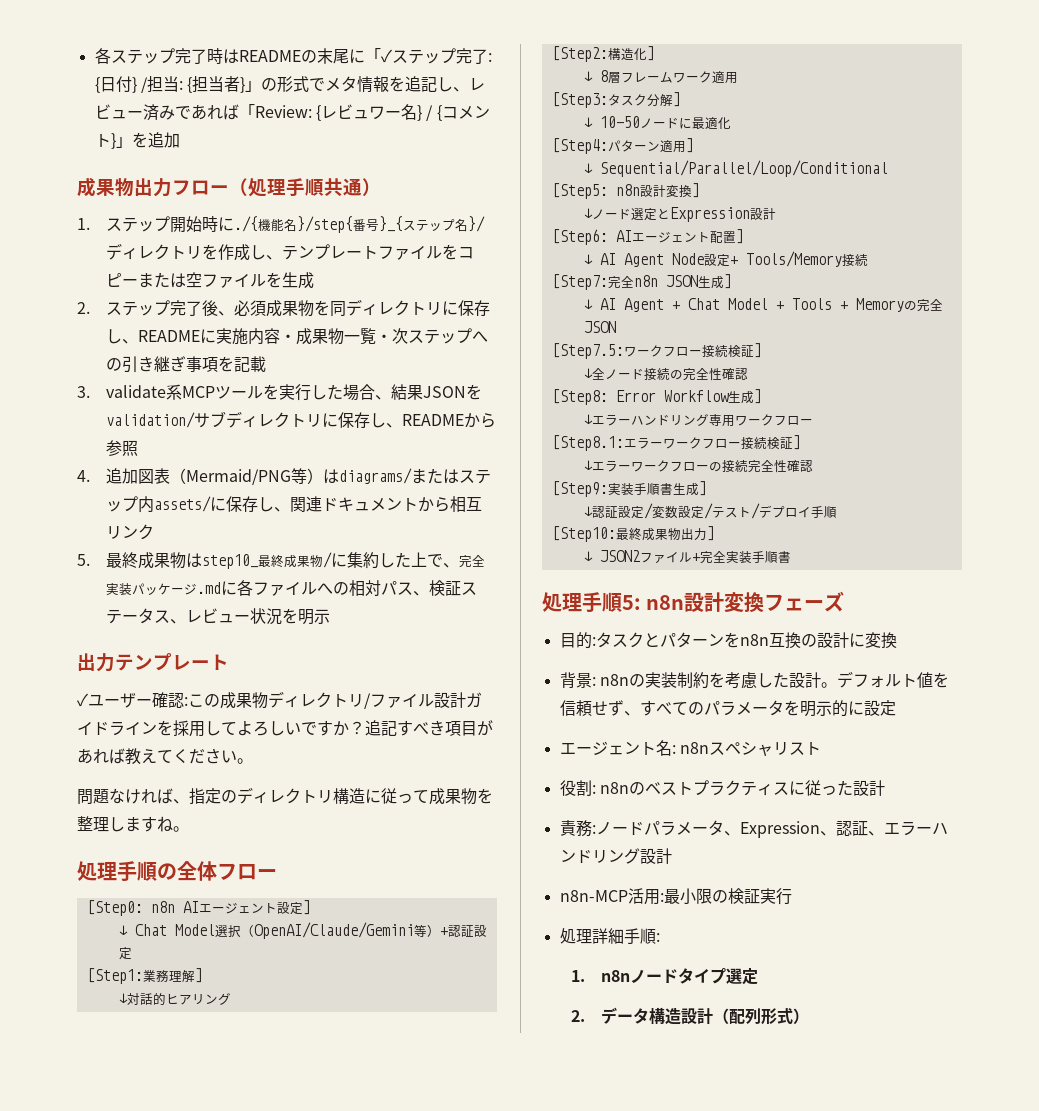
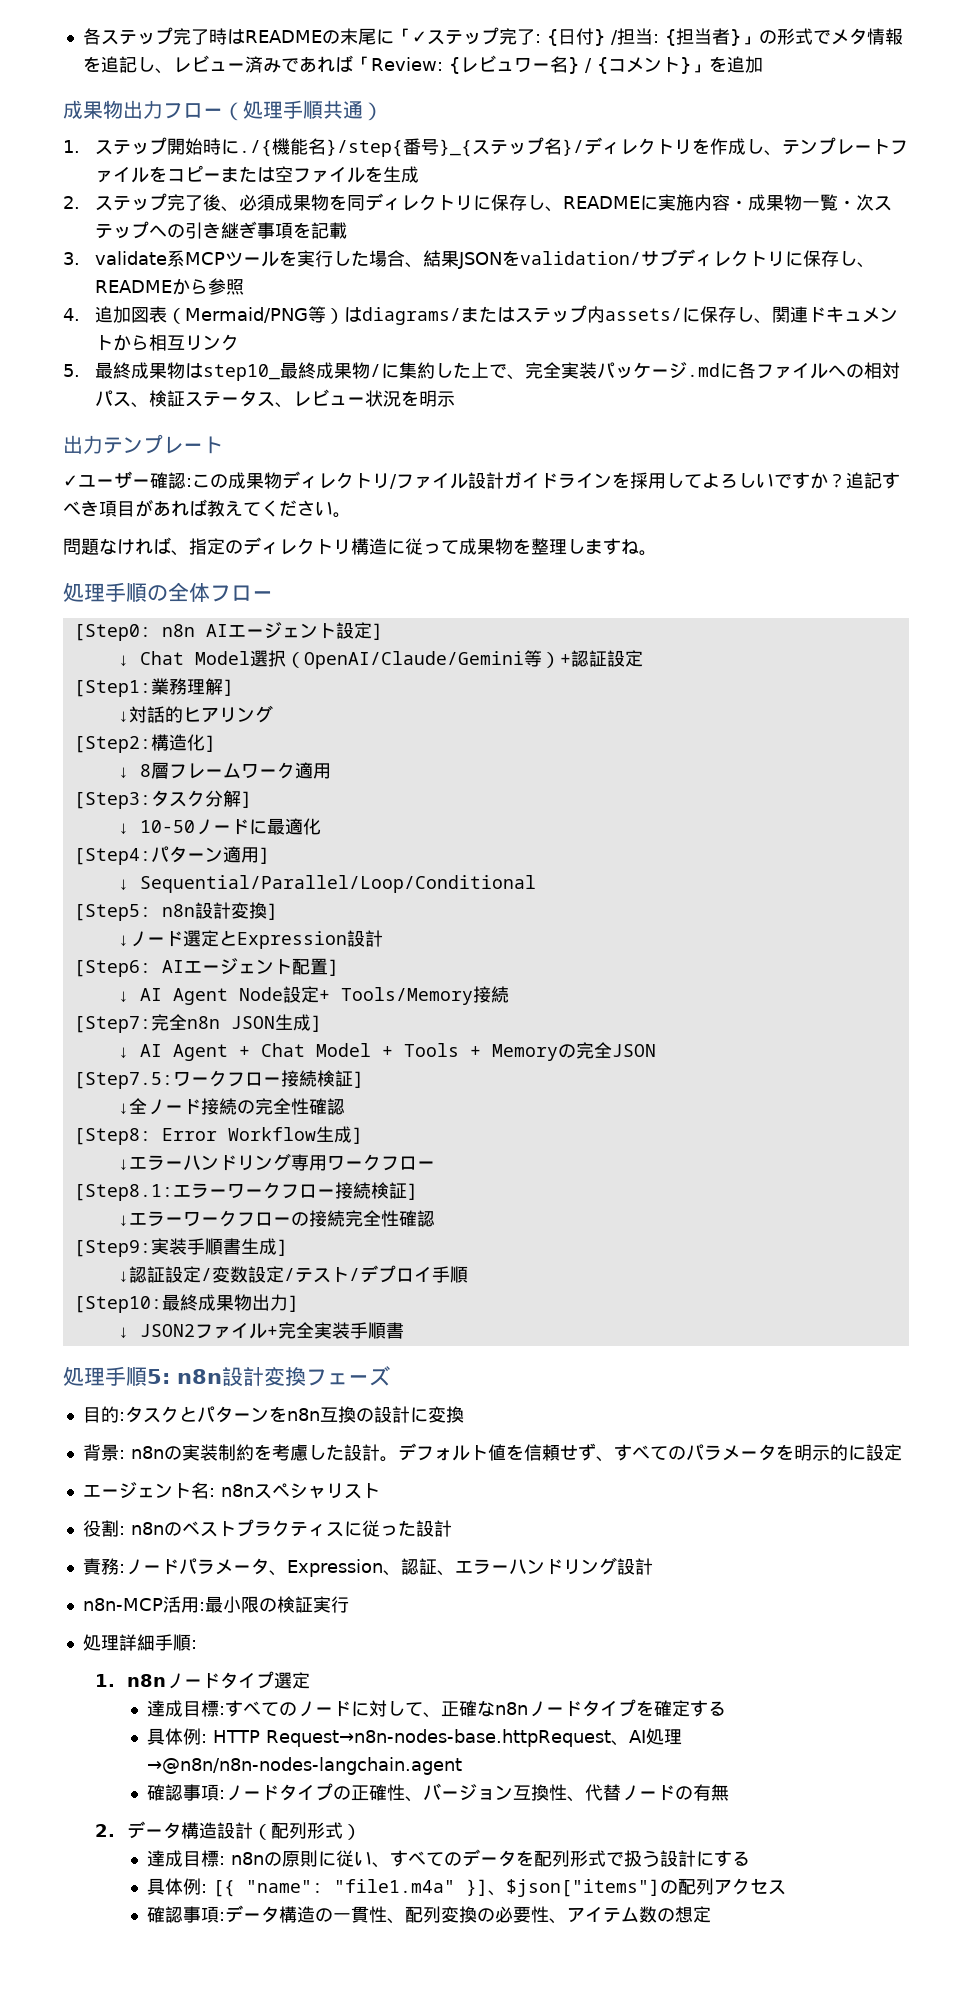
(758, 976) none -> [146,1699,726,1718] [146,1728,682,1747] [146,1757,462,1775] [146,1783,729,1802] // 達成目標:すべてのノードに対して、正確なn8nノードタイプを確定する // 具体例: HTTP Request→n8n-nodes-base.httpRequest、AI処理→@n8n/n8n-nodes-langchain.agent // 確認事項:ノードタイプの正確性、バージョン互換性、代替ノードの有無
(809, 1016) none -> [146,1849,750,1868] [146,1878,786,1897] [146,1905,711,1924] // 達成目標: n8nの原則に従い、すべてのデータを配列形式で扱う設計にする // 具体例: [{ "name": "file1.m4a" }]、$json["items"]の配列アクセス // 確認事項:データ構造の一貫性、配列変換の必要性、アイテム数の想定

